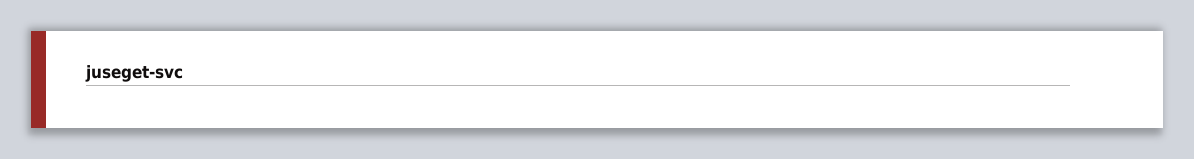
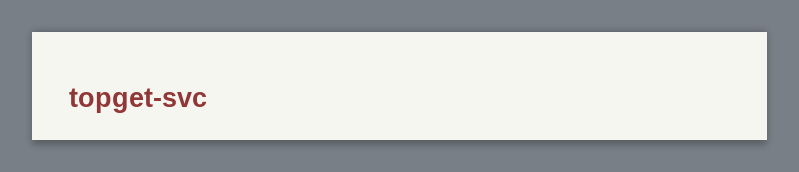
[85,65,183,82] juseget-svc -> [69,88,207,113] topget-svc

